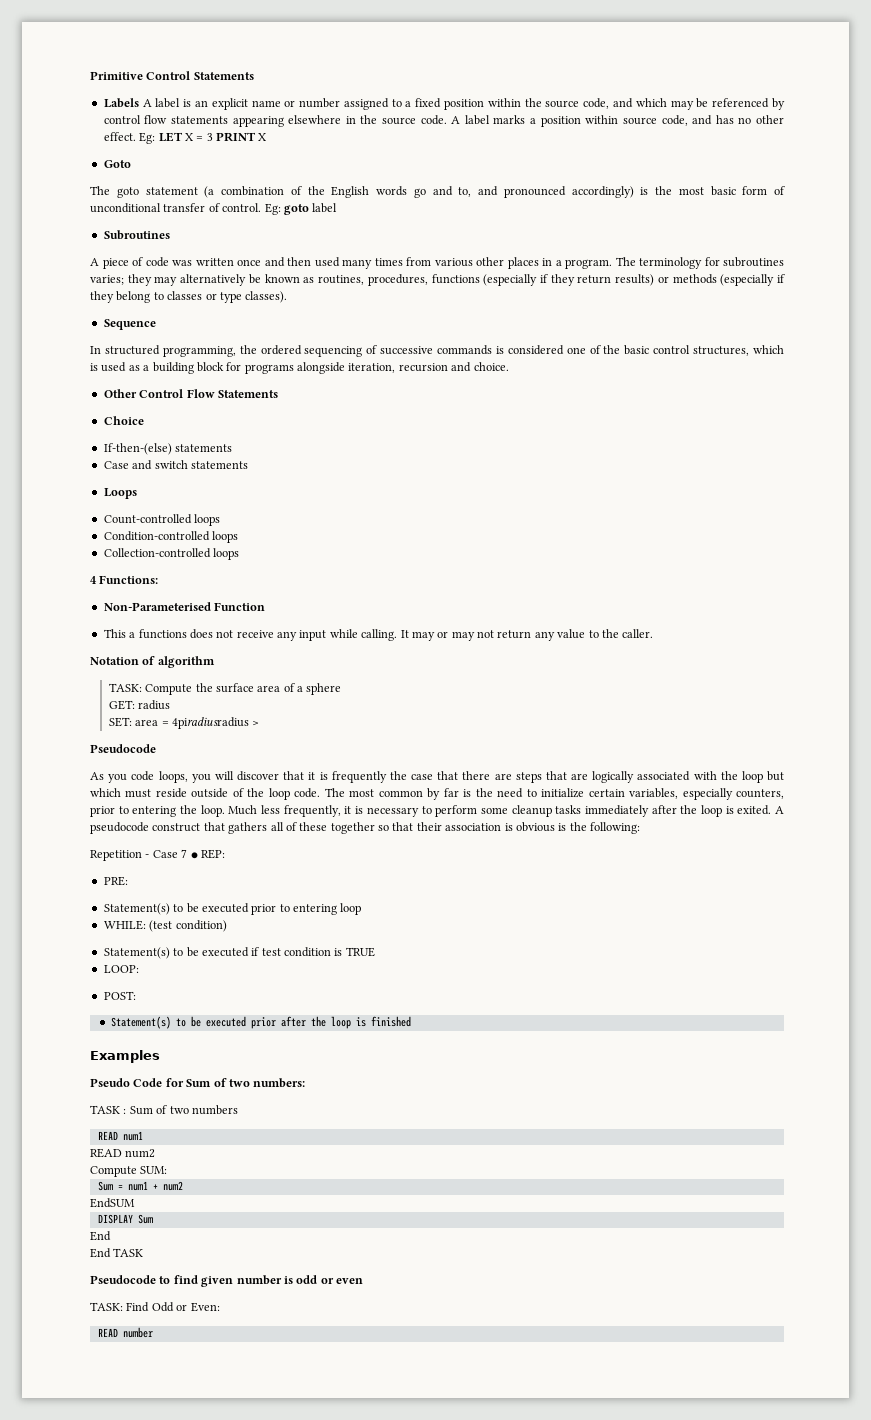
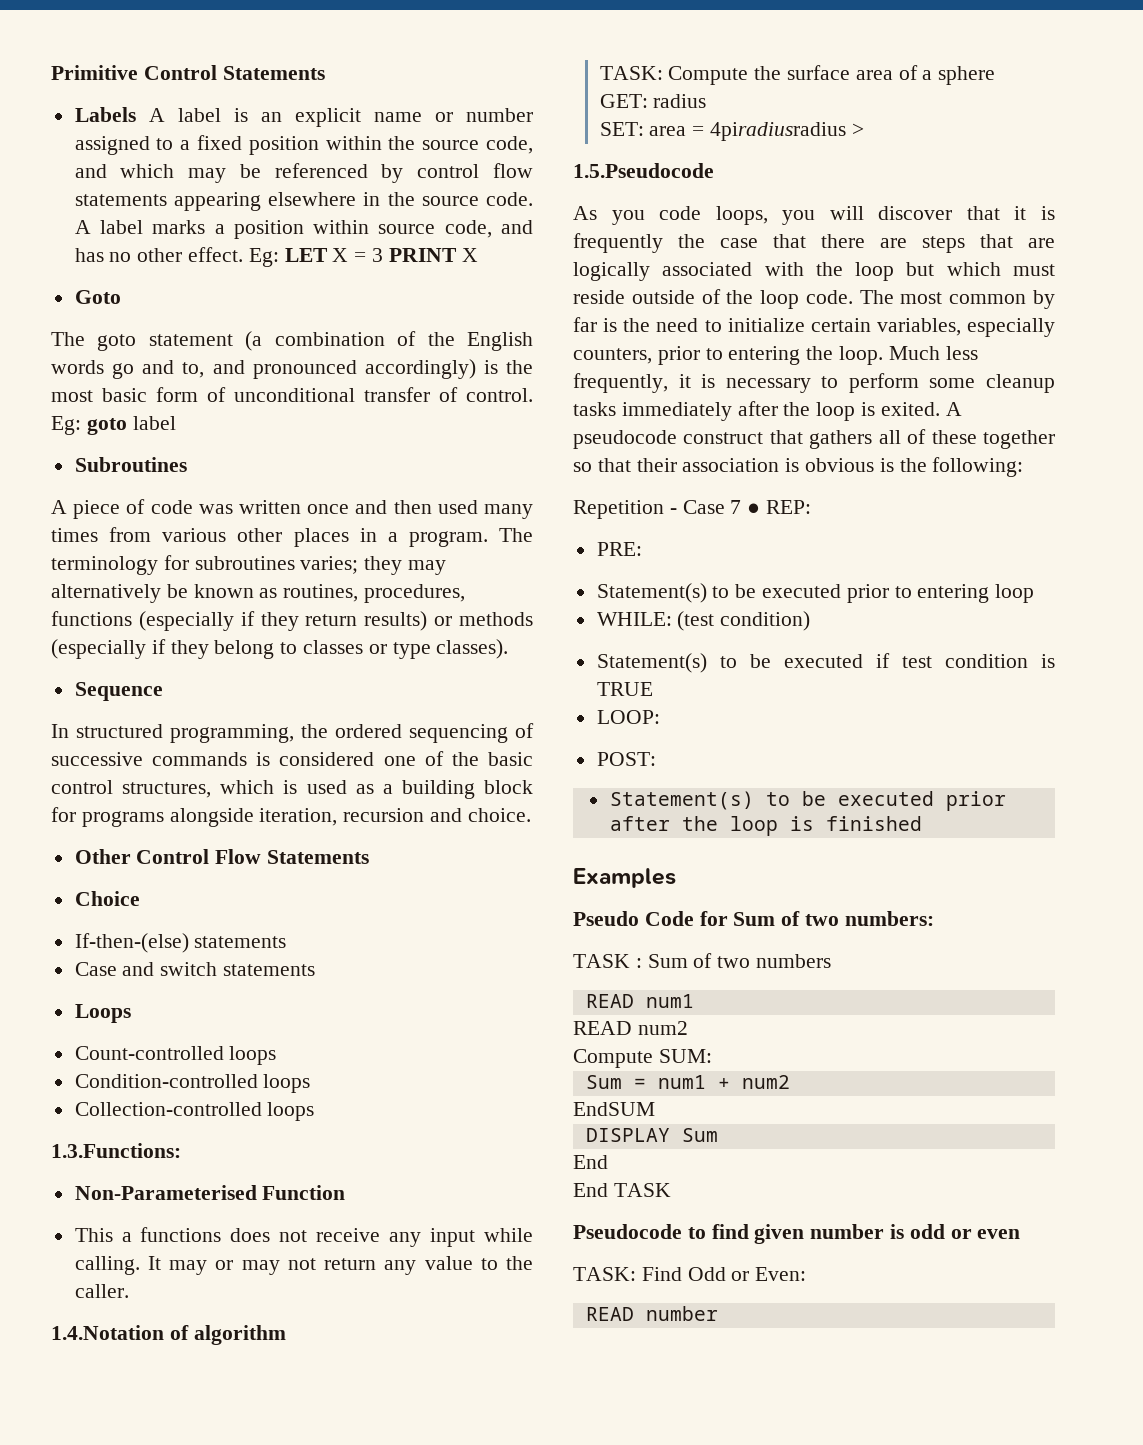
[90,575,159,584] 4 Functions: -> [51,1143,181,1158] 1.3.Functions:
[90,657,139,665] Notation -> [51,1325,164,1340] 1.4.Notation
[90,744,156,753] Pseudocode -> [573,163,714,178] 1.5.Pseudocode

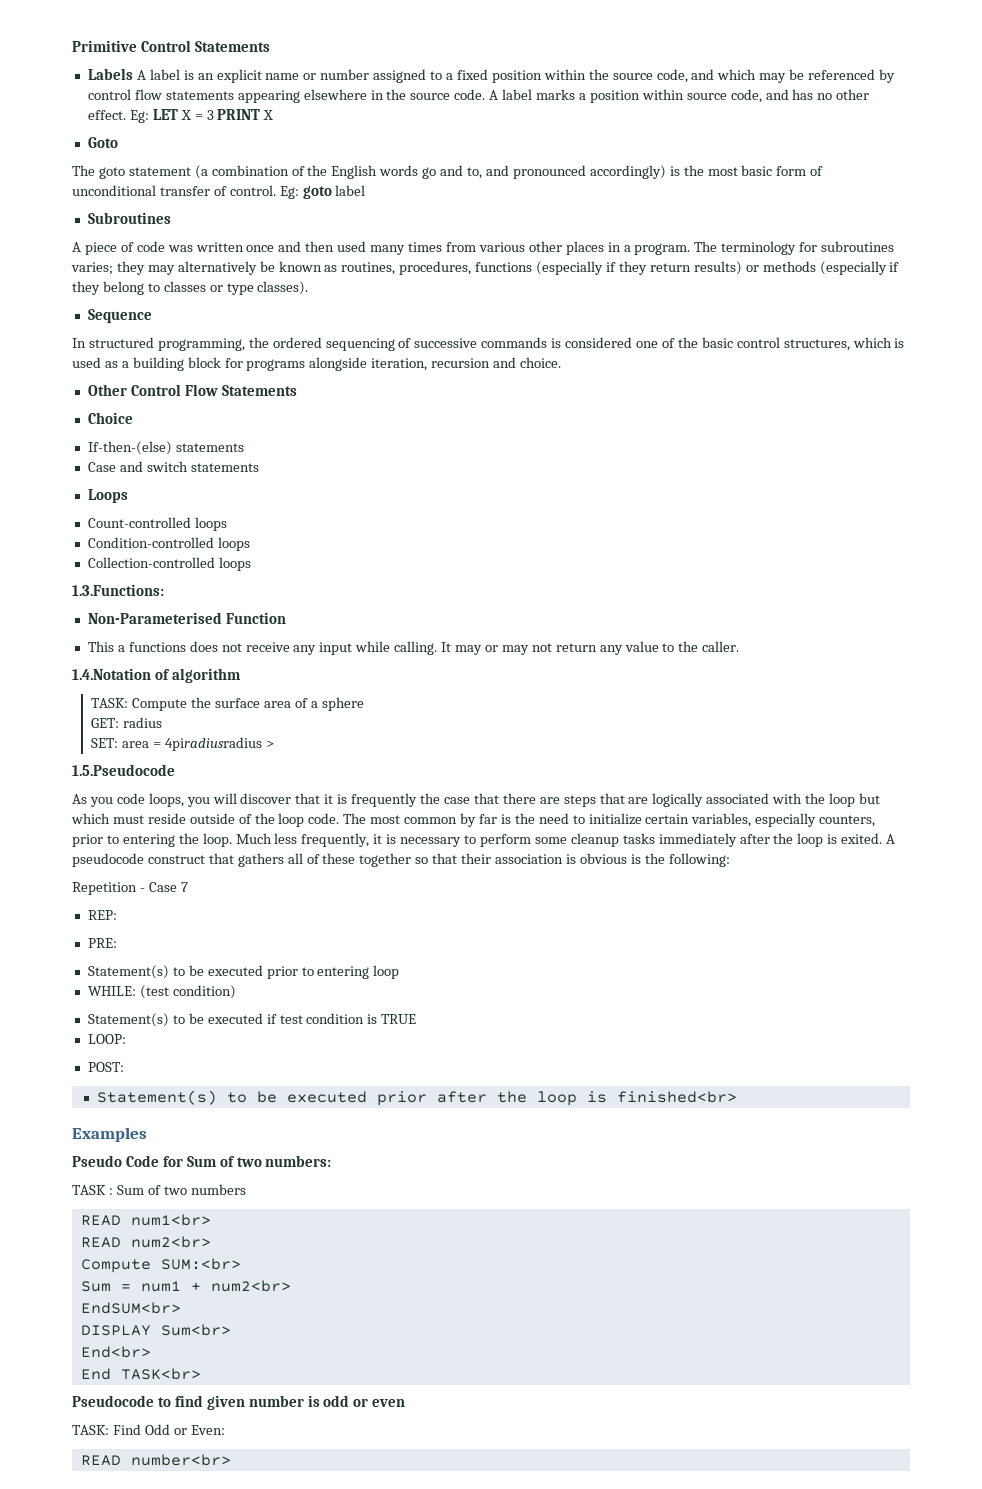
[747,503,761,514] ● -> (188, 887) //
[825,816,922,831] finished -> [616,1091,737,1103] finished<br>
[645,994,694,1008] [573,1021,688,1035] [573,1049,712,1068] num1 // READ num2 // Compute SUM: -> [130,1214,211,1226] [80,1236,211,1248] [80,1258,241,1273] num1<br> // READ num2<br> // Compute SUM:<br>
[741,1075,790,1089] [573,1102,655,1116] num2 // EndSUM -> [210,1280,291,1292] [80,1302,181,1314] num2<br> // EndSUM<br>
[681,1128,718,1142] [573,1155,608,1169] [573,1183,671,1197] Sum // End // End TASK -> [160,1324,231,1336] [80,1346,151,1358] [80,1368,201,1380] Sum<br> // End<br> // End TASK<br>
[645,1306,718,1321] number -> [130,1454,231,1466] number<br>

